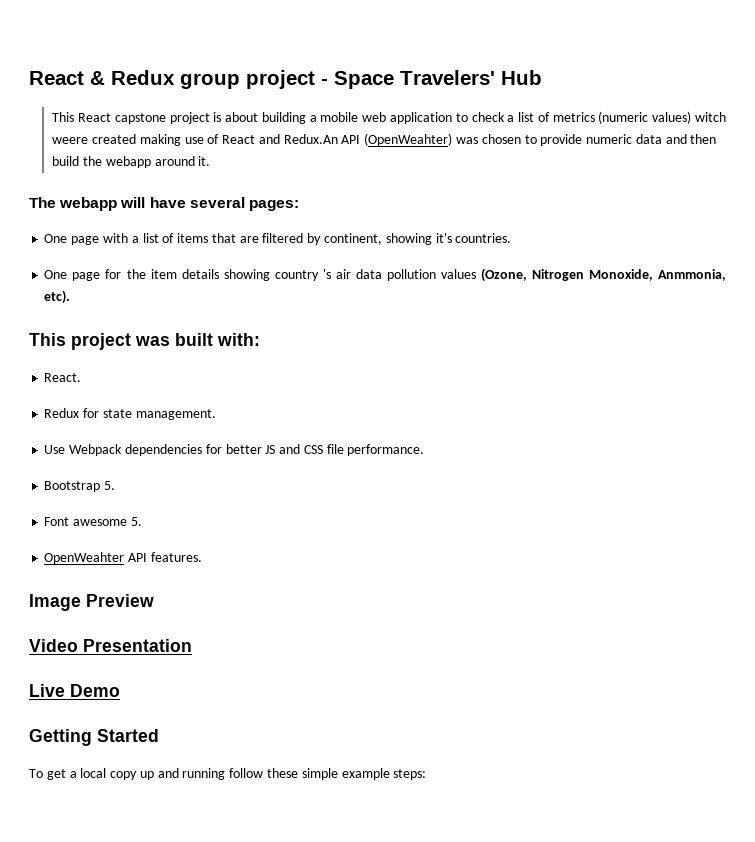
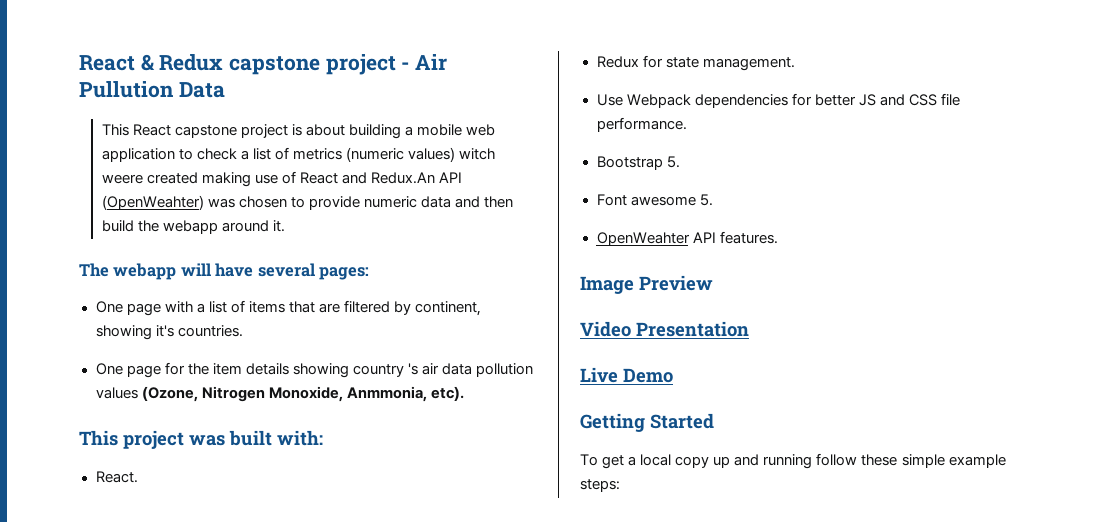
[180,73,240,89] group -> [229,56,321,75] capstone
[334,70,542,89] Space Travelers' Hub -> [415,54,448,70] [79,81,225,98] Air Pullution Data

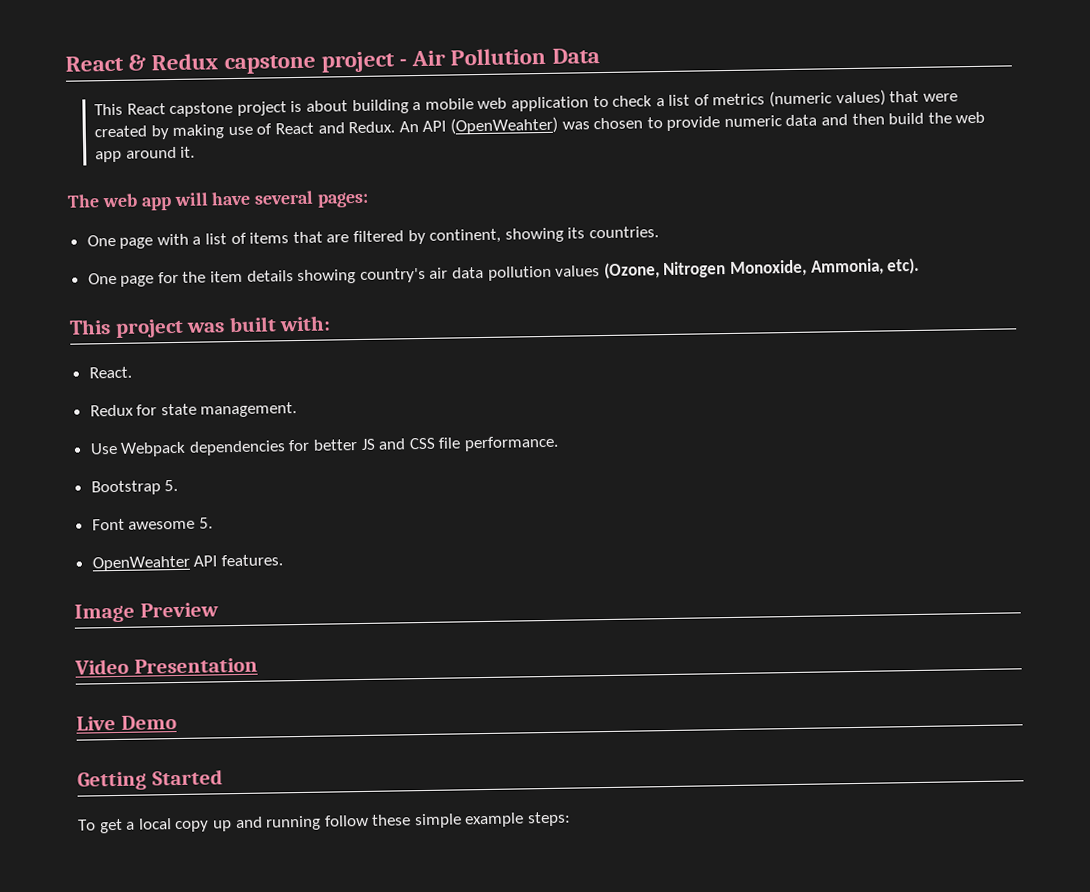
[79,81,174,98] Pullution -> [450,47,547,66] Pollution
[459,148,496,160] [101,172,198,184] witch weere created -> [889,90,958,103] [94,125,169,140] that were created by
[370,172,435,184] Redux.An -> [348,121,419,134] Redux. An
[162,220,218,234] webapp -> [955,111,986,124] [95,150,123,163] web app
[113,263,177,280] webapp -> [101,193,172,211] web app
[155,325,174,337] it's -> [567,227,586,239] its
[352,363,418,377] country 's -> [359,267,426,283] country's
[346,386,427,402] Anmmonia, -> [810,258,884,276] Ammonia,

